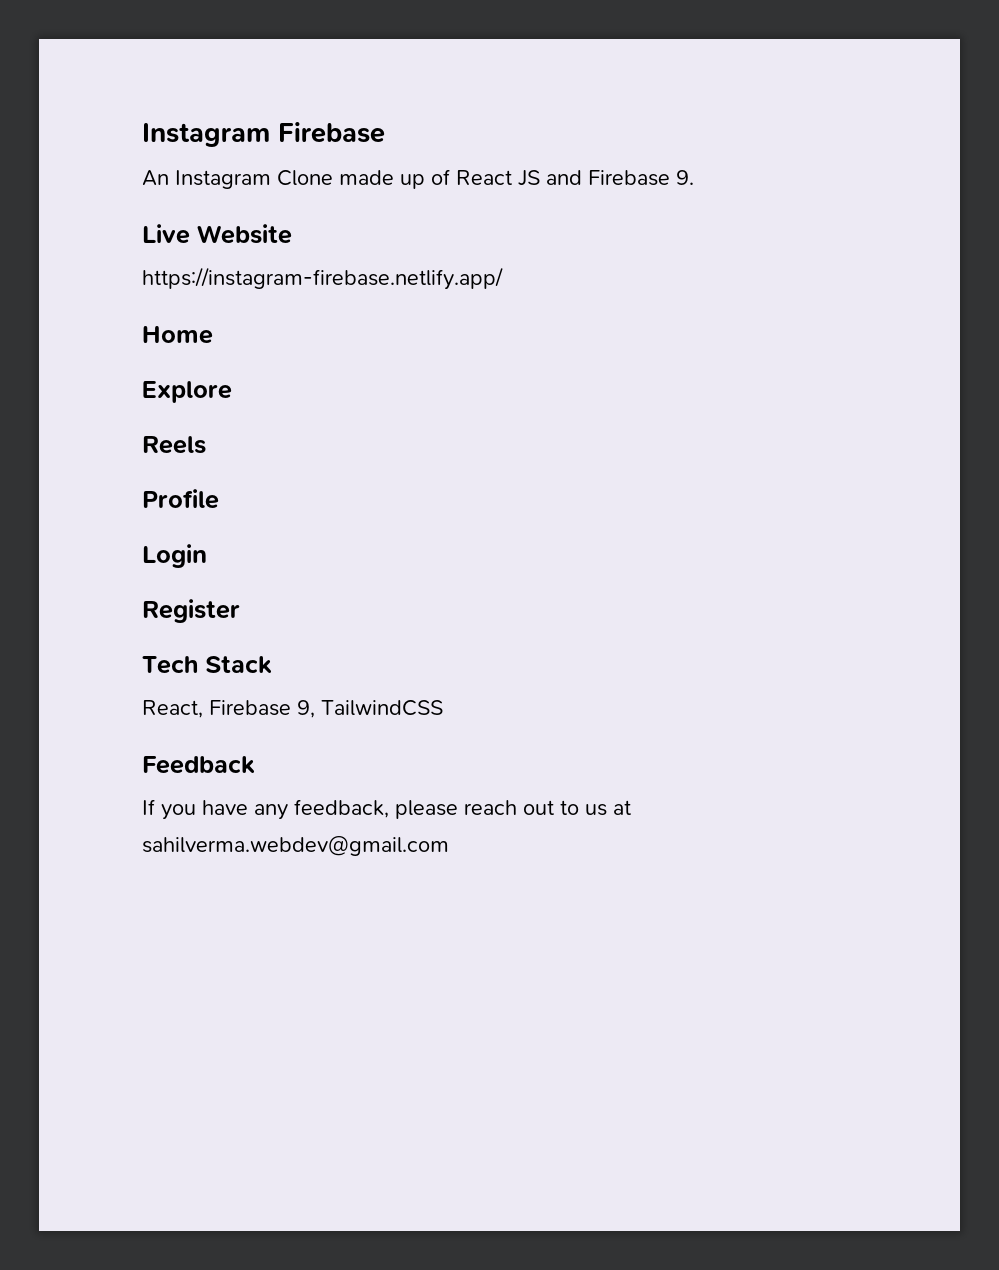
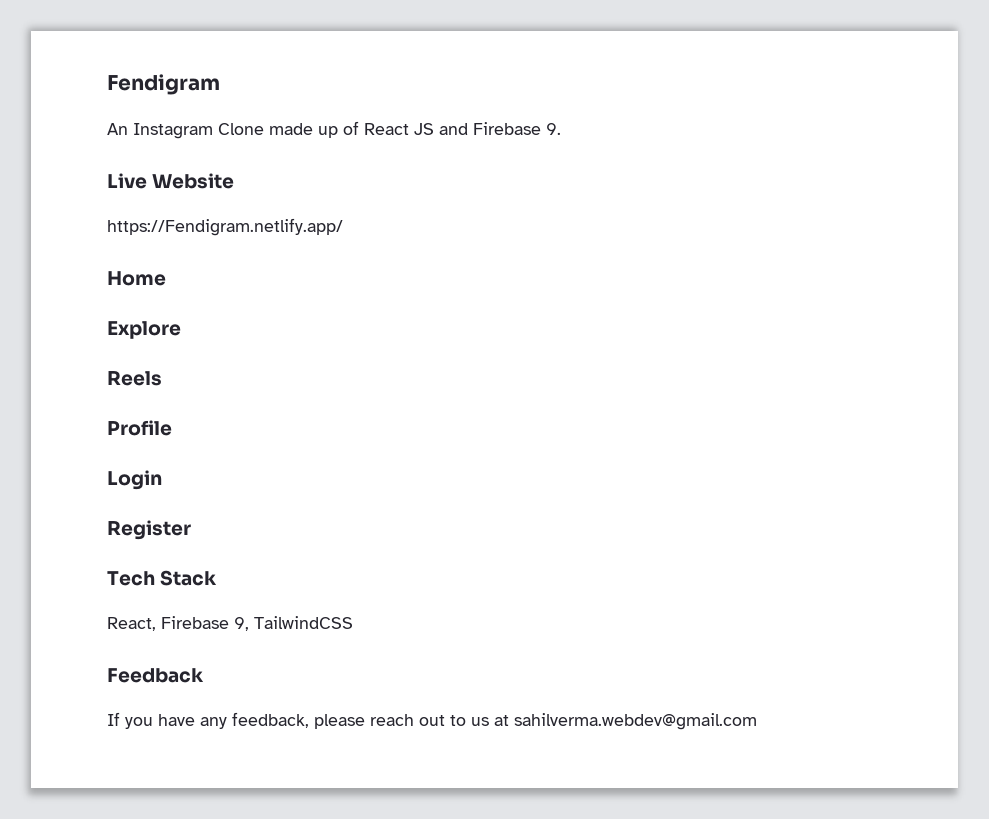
[142,122,385,147] Instagram Firebase -> [107,74,220,95] Fendigram
[142,267,503,290] https://instagram-firebase.netlify.app/ -> [107,218,343,236] https://Fendigram.netlify.app/

